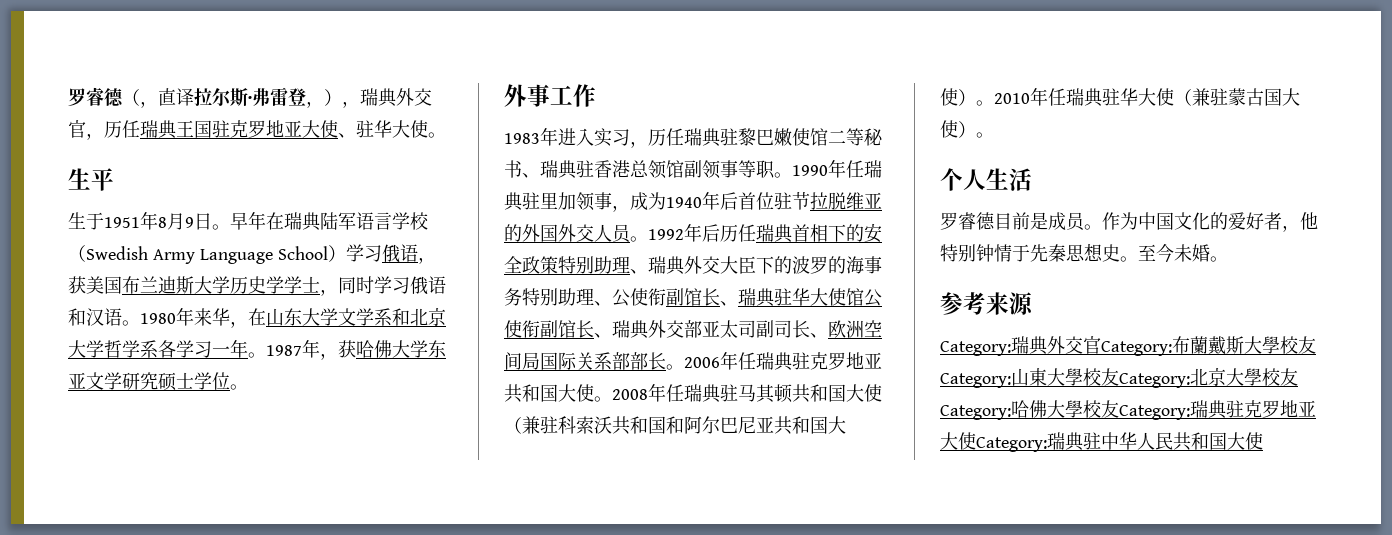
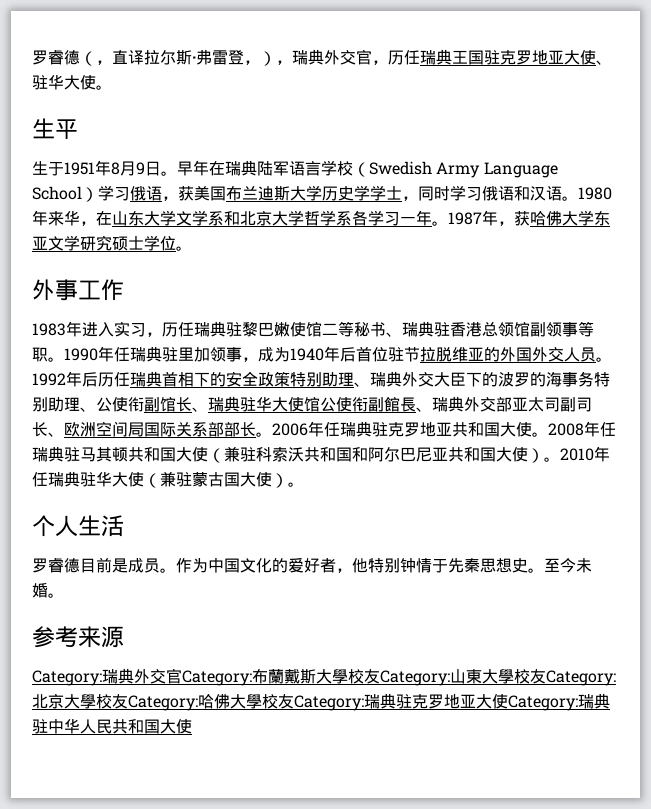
[558,320,594,338] 馆长 -> [384,396,416,412] 館長

